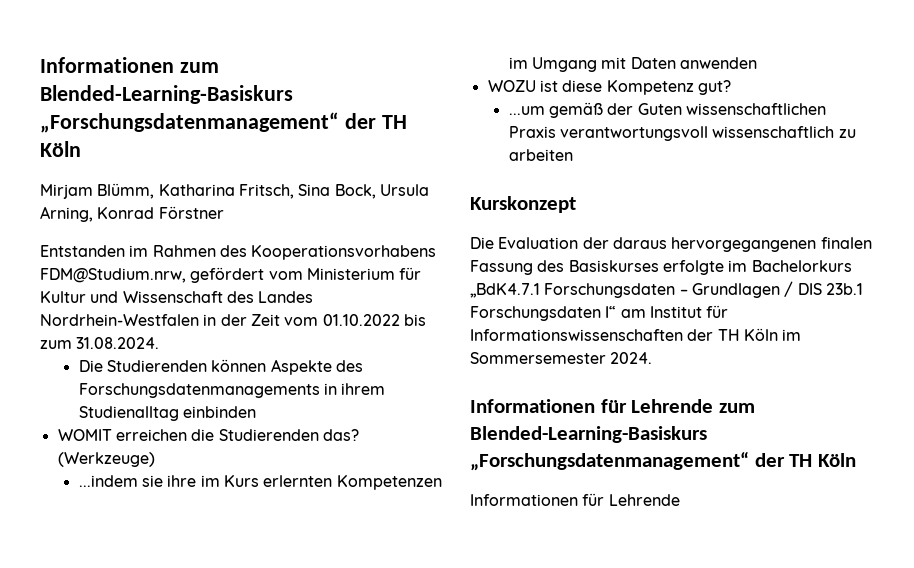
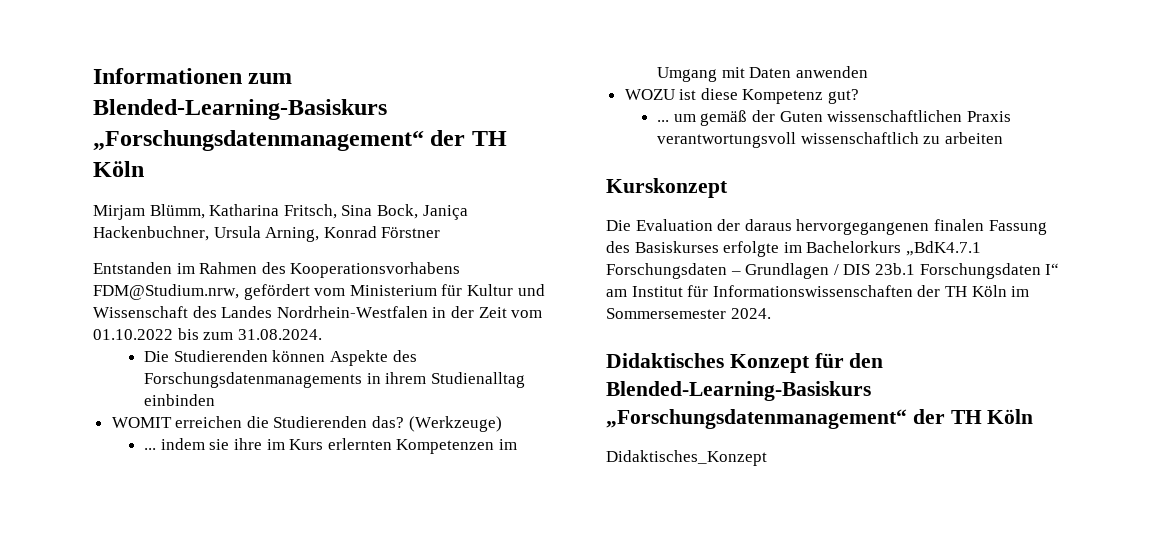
(376, 191) none -> [422,205,468,220] [93,226,209,241] Janiça Hackenbuchner,
[78,475,138,487] ...indem -> [144,438,205,450] ... indem
[508,106,545,115] ...um -> [657,114,696,122] ... um
[470,399,755,413] [470,426,707,443] [470,452,856,471] [470,493,680,506] Informationen für Lehrende zum Blended-Learning-Basiskurs „Forschungsdatenmanagement“ der TH Köln // Informationen für Lehrende -> [606,353,884,373] [606,381,871,401] [606,409,1034,429] [606,450,767,466] Didaktisches Konzept für den Blended-Learning-Basiskurs „Forschungsdatenmanagement“ der TH Köln // Didaktisches_Konzept

